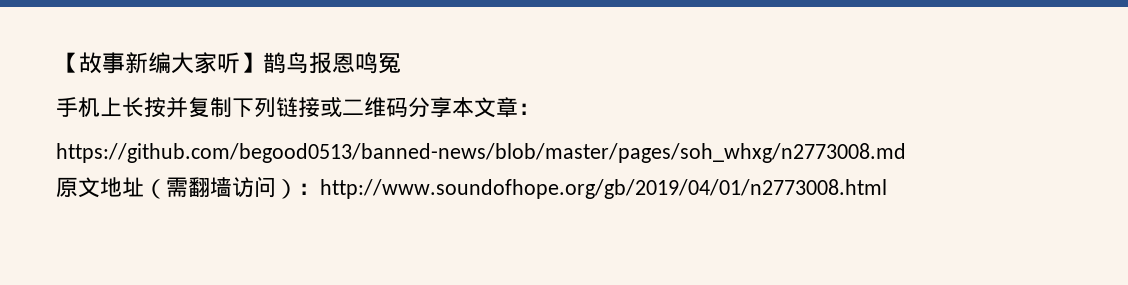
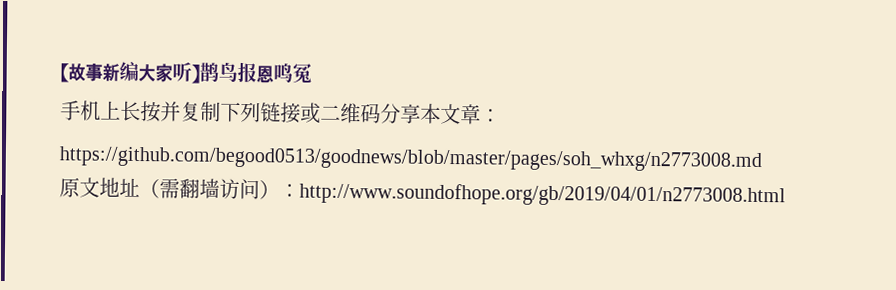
[56,143,906,163] https://github.com/begood0513/banned-news/blob/master/pages/soh_whxg/n2773008.md -> [59,146,762,173] https://github.com/begood0513/goodnews/blob/master/pages/soh_whxg/n2773008.md

